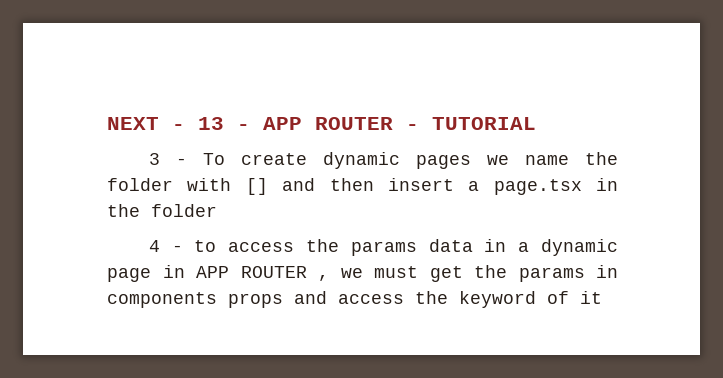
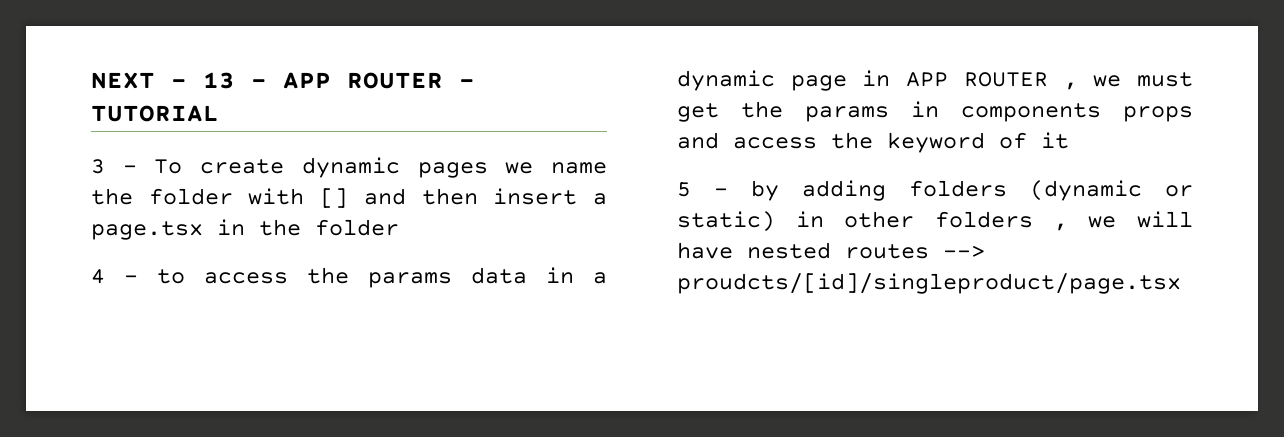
(602, 297) none -> [677,180,1193,201] [677,211,1193,232] [677,242,985,259] [677,273,1181,294] // 5 - by adding folders (dynamic or static) in other folders , we will have nested routes --> proudcts/[id]/singleproduct/page.tsx

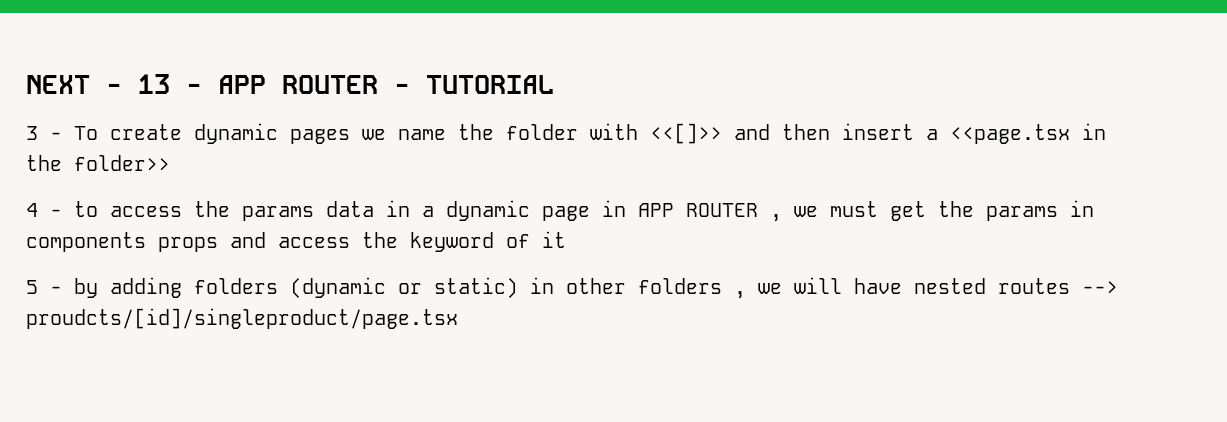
[320,188,349,208] [] -> [650,123,722,144] <<[]>>
[91,221,203,240] page.tsx -> [950,124,1070,144] <<page.tsx
[315,219,399,236] folder -> [74,155,170,171] folder>>

